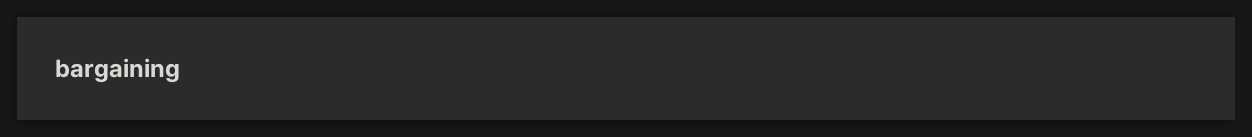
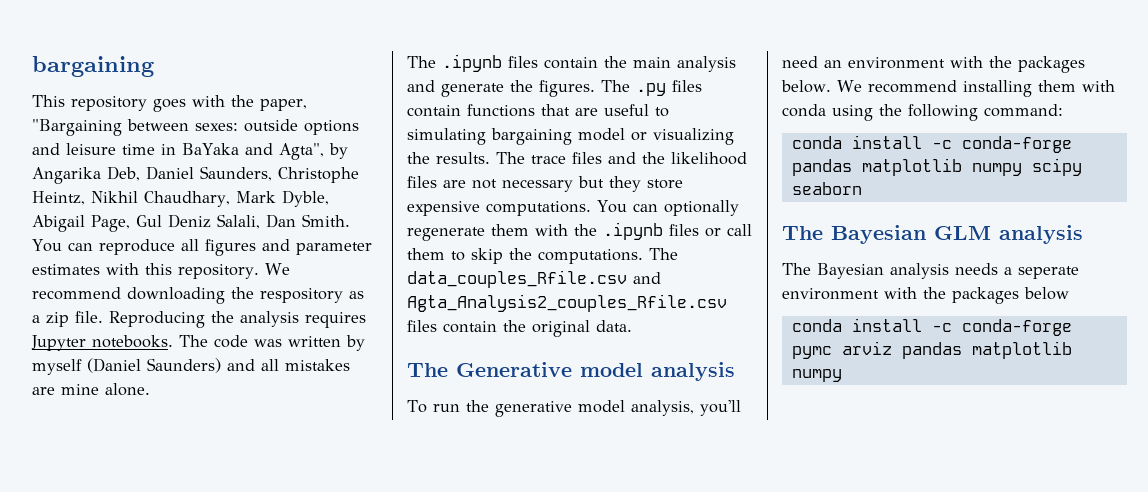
[55,58,180,83] bargaining -> [32,56,154,77] [32,95,307,112] [32,119,359,136] [32,143,348,160] [32,166,359,184] [32,190,329,207] [32,214,350,232] [32,239,372,256] [32,263,290,279] [32,287,364,304] [32,311,366,328] [31,335,365,351] [32,358,350,375] [32,383,150,396] [407,54,736,72] [407,80,702,97] [407,104,669,117] [407,128,734,145] [407,152,747,165] [407,176,683,192] [407,200,739,216] [407,222,752,241] [407,248,678,264] [407,270,661,288] [407,294,727,312] [407,320,632,337] [407,362,735,381] [407,400,741,417] [782,56,1085,73] [781,80,1115,97] [782,104,1063,121] [791,135,1072,153] [791,158,1082,176] [791,182,862,195] [782,225,1083,244] [782,263,1079,279] [782,287,1069,304] [791,318,1072,336] [791,341,1072,359] [791,369,842,382] bargaining // This repository goes with the paper, "Bargaining between sexes: outside options and leisure time in BaYaka and Agta", by Angarika Deb, Daniel Saunders, Christophe Heintz, Nikhil Chaudhary, Mark Dyble, Abigail Page, Gul Deniz Salali, Dan Smith. You can reproduce all figures and parameter estimates with this repository. We recommend downloading the respository as a zip file. Reproducing the analysis requires Jupyter notebooks. The code was written by myself (Daniel Saunders) and all mistakes are mine alone. // The .ipynb files contain the main analysis and generate the figures. The .py files contain functions that are useful to simulating bargaining model or visualizing the results. The trace files and the likelihood files are not necessary but they store expensive computations. You can optionally regenerate them with the .ipynb files or call them to skip the computations. The data_couples_Rfile.csv and Agta_Analysis2_couples_Rfile.csv files contain the original data. // The Generative model analysis // To run the generative model analysis, you'll need an environment with the packages below. We recommend installing them with conda using the following command: // conda install -c conda-forge pandas matplotlib numpy scipy seaborn // The Bayesian GLM analysis // The Bayesian analysis needs a seperate environment with the packages below // conda install -c conda-forge pymc arviz pandas matplotlib numpy

